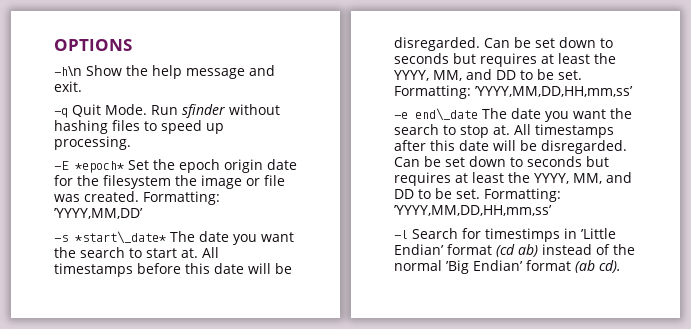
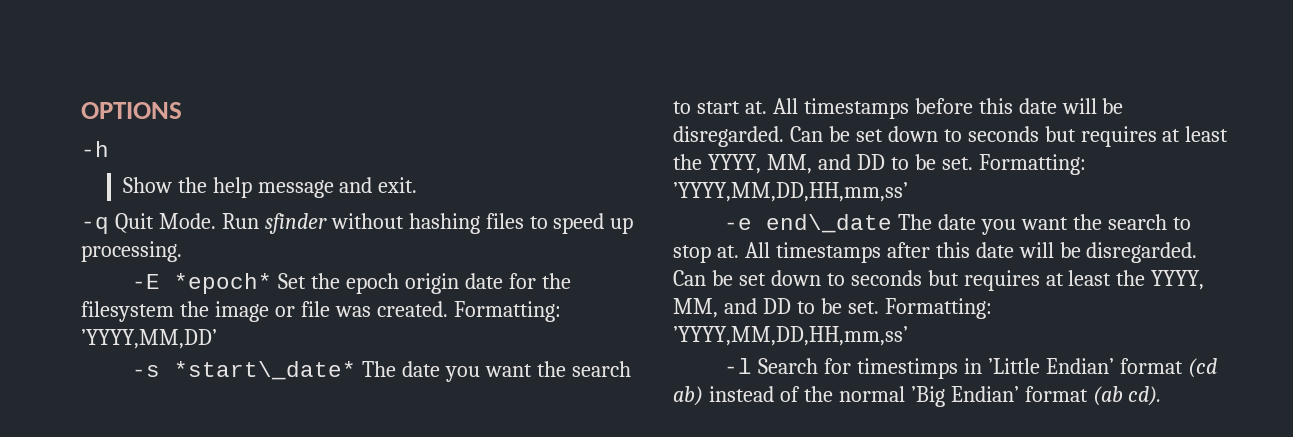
[54,66,82,76] -h\n -> [81,141,109,157] -h //

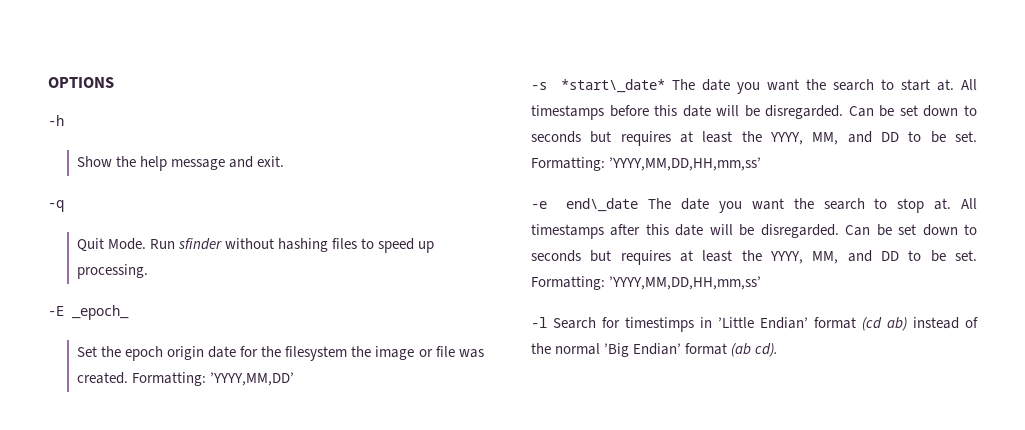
(109, 225) none -> (64, 206) //
[174,273,273,294] *epoch* -> [72,305,129,320] _epoch_ //

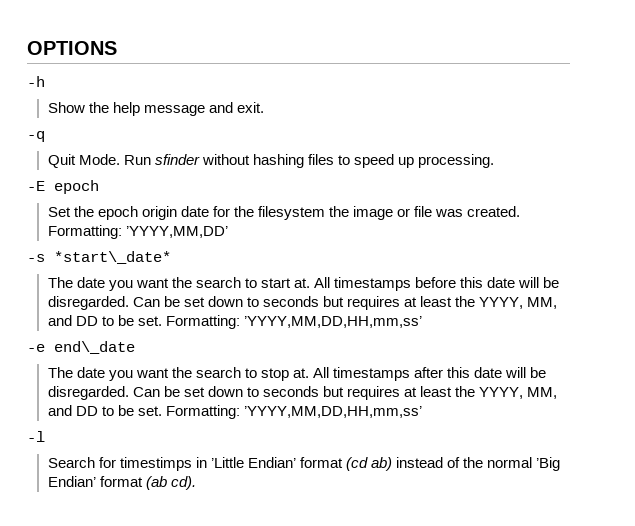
[72,305,129,320] _epoch_ -> [54,180,99,194] epoch
(665, 86) none -> (171, 257) //
(639, 205) none -> (135, 347) //
(547, 322) none -> (45, 436) //

